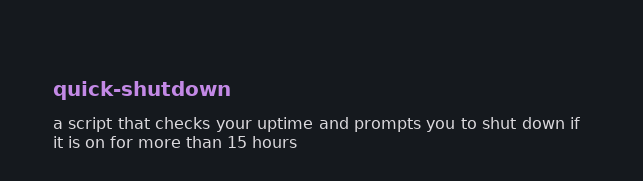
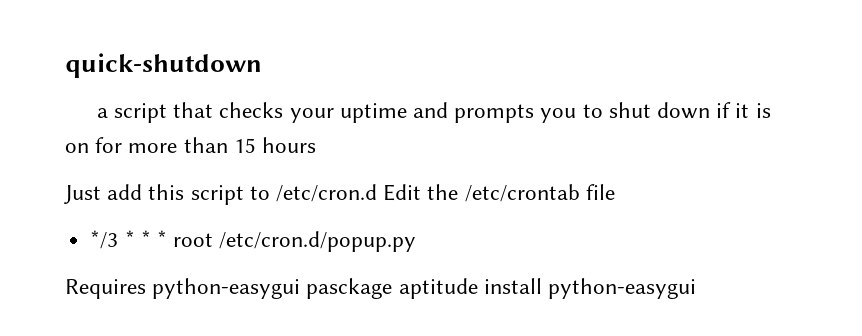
(297, 142) none -> [64,184,615,205] [90,230,417,252] [65,278,697,299] // Just add this script to /etc/cron.d Edit the /etc/crontab file // */3 * * * root /etc/cron.d/popup.py // Requires python-easygui pasckage aptitude install python-easygui

